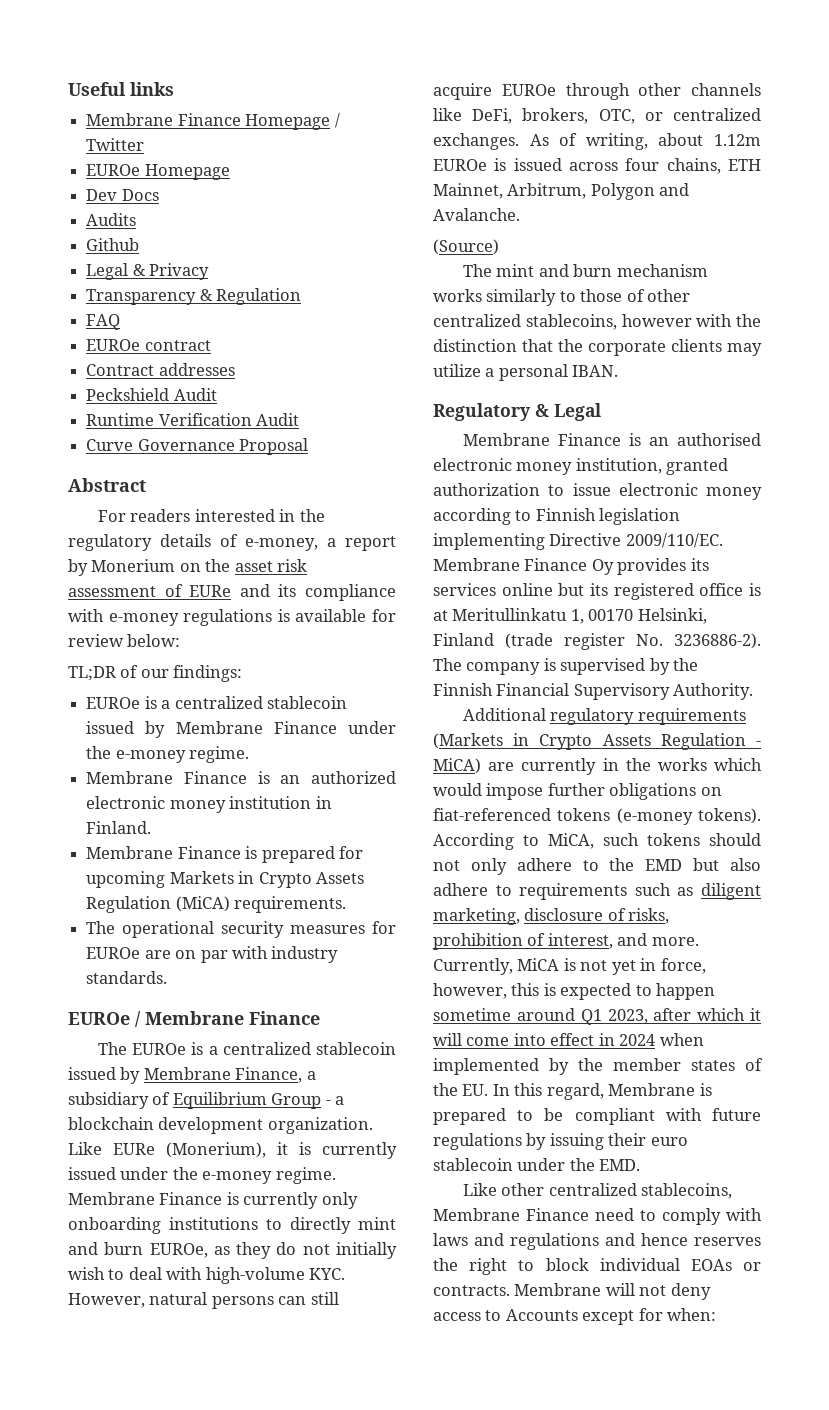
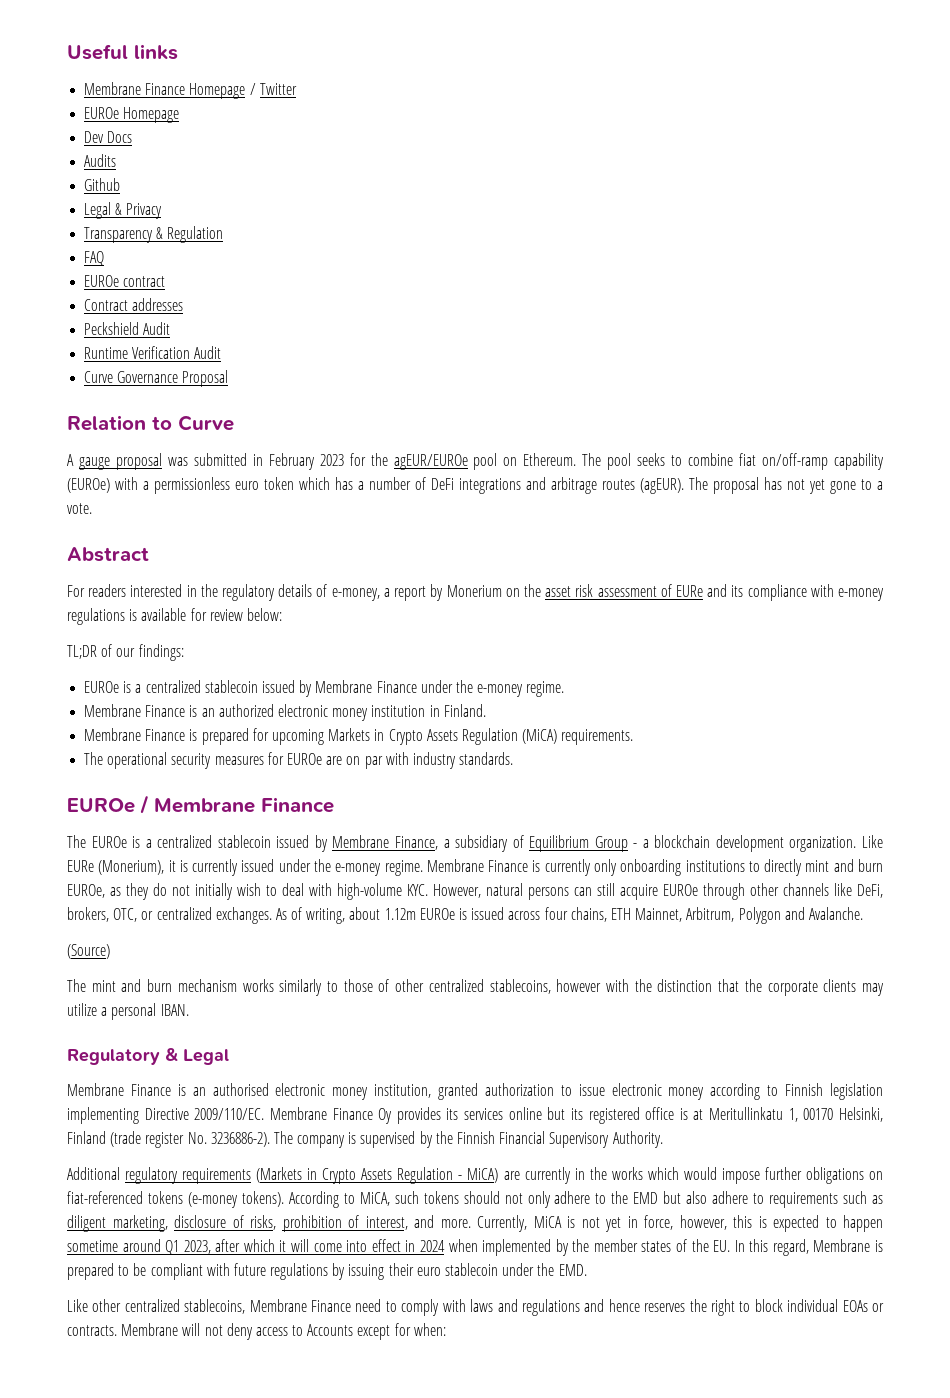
(309, 446) none -> [67,415,234,431] [67,453,885,470] [67,477,883,494] [67,503,92,514] // Relation to Curve // A gauge proposal was submitted in February 2023 for the agEUR/EUROe pool on Ethereum. The pool seeks to combine fiat on/off-ramp capability (EUROe) with a permissionless euro token which has a number of DeFi integrations and arbitrage routes (agEUR). The proposal has not yet gone to a vote.

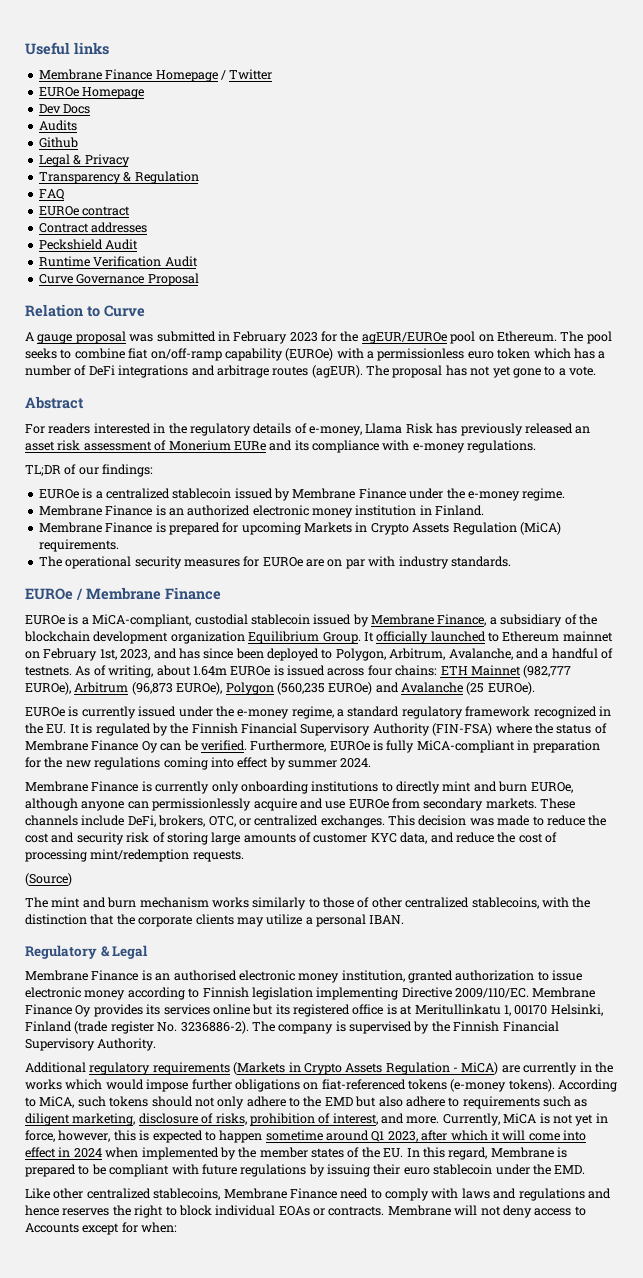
[383,584,541,601] a report by Monerium on the -> [365,423,591,436] Llama Risk has previously released an
(672, 590) none -> [168,440,231,451] Monerium
[67,608,282,625] regulations is available for review below: -> [467,440,537,453] regulations.
[67,835,213,848] The EUROe is a centralized -> [25,614,248,627] EUROe is a MiCA-compliant, custodial
[529,835,883,852] [67,860,176,875] Equilibrium Group - a blockchain development organization. Like EURe (Monerium), it -> [578,614,597,625] [24,631,613,644] [25,648,613,661] [25,665,572,678] [25,682,535,695] [25,707,65,717] the blockchain development organization Equilibrium Group. It officially launched to Ethereum mainnet on February 1st, 2023, and has since been deployed to Polygon, Arbitrum, Avalanche, and a handful of testnets. As of writing, about 1.64m EUROe is issued across four chains: ETH Mainnet (982,777 EUROe), Arbitrum (96,873 EUROe), Polygon (560,235 EUROe) and Avalanche (25 EUROe). // EUROe
[384,860,423,876] regime. -> [291,706,611,719] [25,723,607,736] [25,740,600,753] [25,757,372,770] regime, a standard regulatory framework recognized in the EU. It is regulated by the Finnish Financial Supervisory Authority (FIN-FSA) where the status of Membrane Finance Oy can be verified. Furthermore, EUROe is fully MiCA-compliant in preparation for the new regulations coming into effect by summer 2024. //
[110,883,852,900] as they do not initially wish to deal with high-volume KYC. However, natural persons can still acquire EUROe through other channels like -> [25,798,576,811] [25,815,125,826] although anyone can permissionlessly acquire and use EUROe from secondary markets. These channels include
[275,907,863,924] As of writing, about 1.12m EUROe is issued across four chains, ETH Mainnet, Arbitrum, Polygon and Avalanche. -> [388,815,607,826] [25,832,557,845] [25,849,244,862] This decision was made to reduce the cost and security risk of storing large amounts of customer KYC data, and reduce the cost of processing mint/redemption requests.
[556,979,602,992] however -> (539, 903) none

